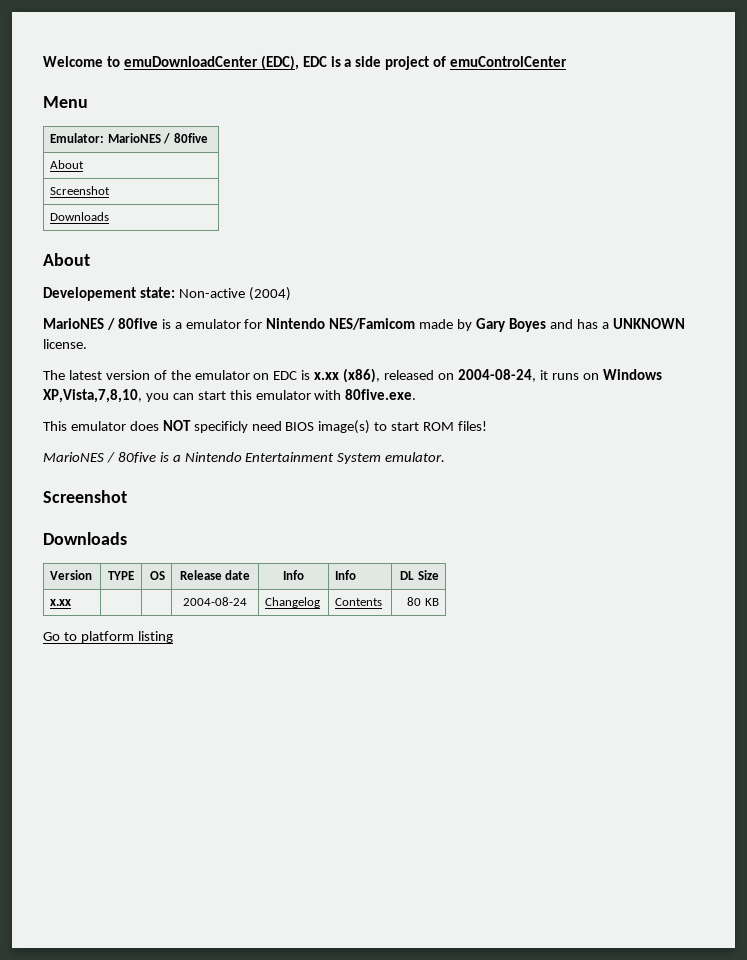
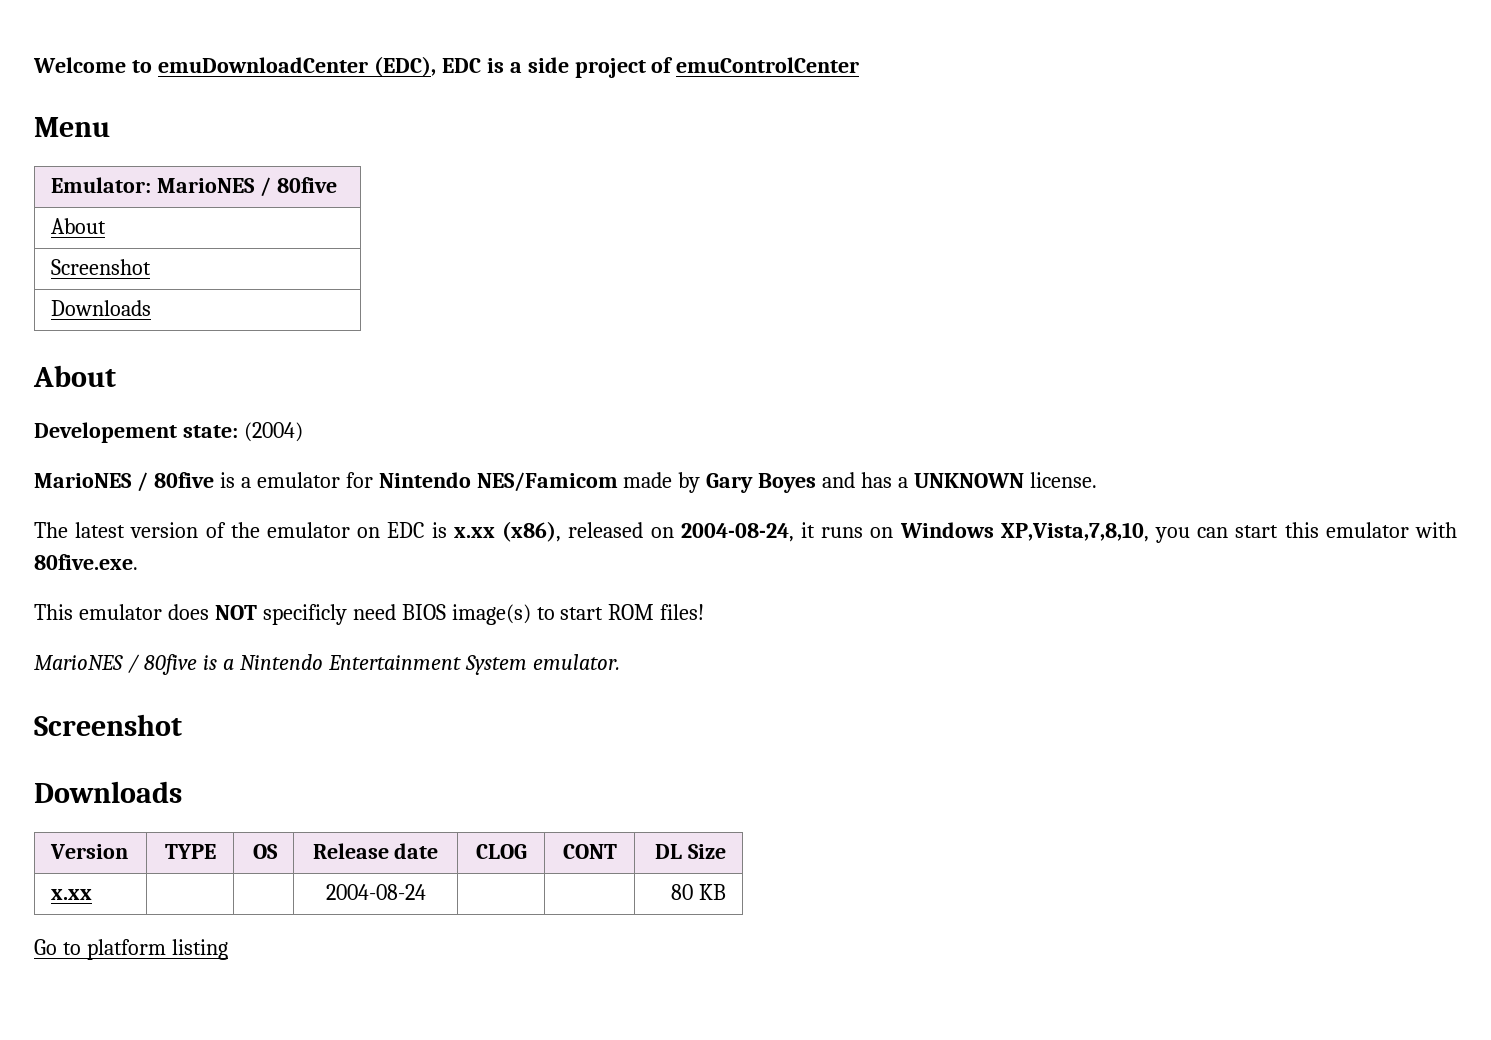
[178,288,245,298] Non-active -> (238, 431) none
[283,570,304,580] [335,570,357,580] Info | Info -> [475,844,527,859] [562,844,617,859] CLOG | CONT
[265,597,321,608] [335,598,383,606] Changelog | Contents -> (426, 892) |

